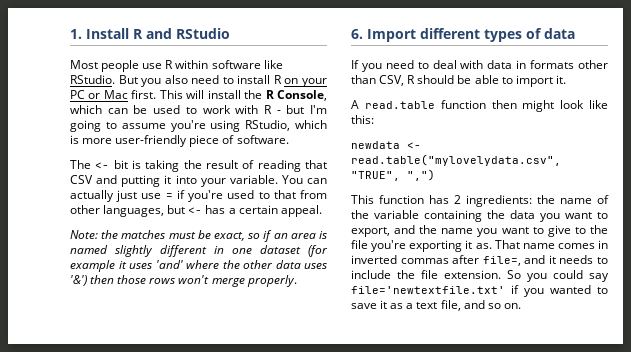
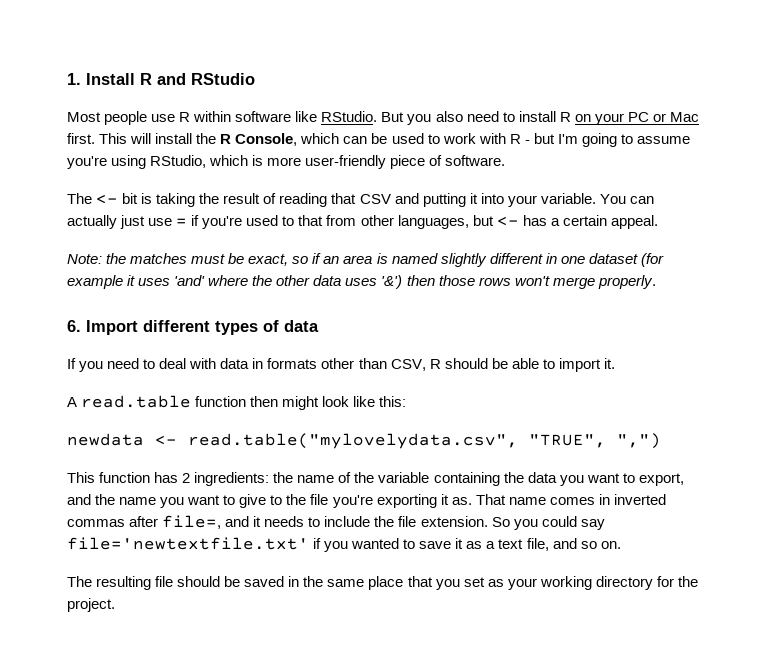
(521, 306) none -> [67,576,698,590] [67,598,115,612] // The resulting file should be saved in the same place that you set as your working directory for the project.

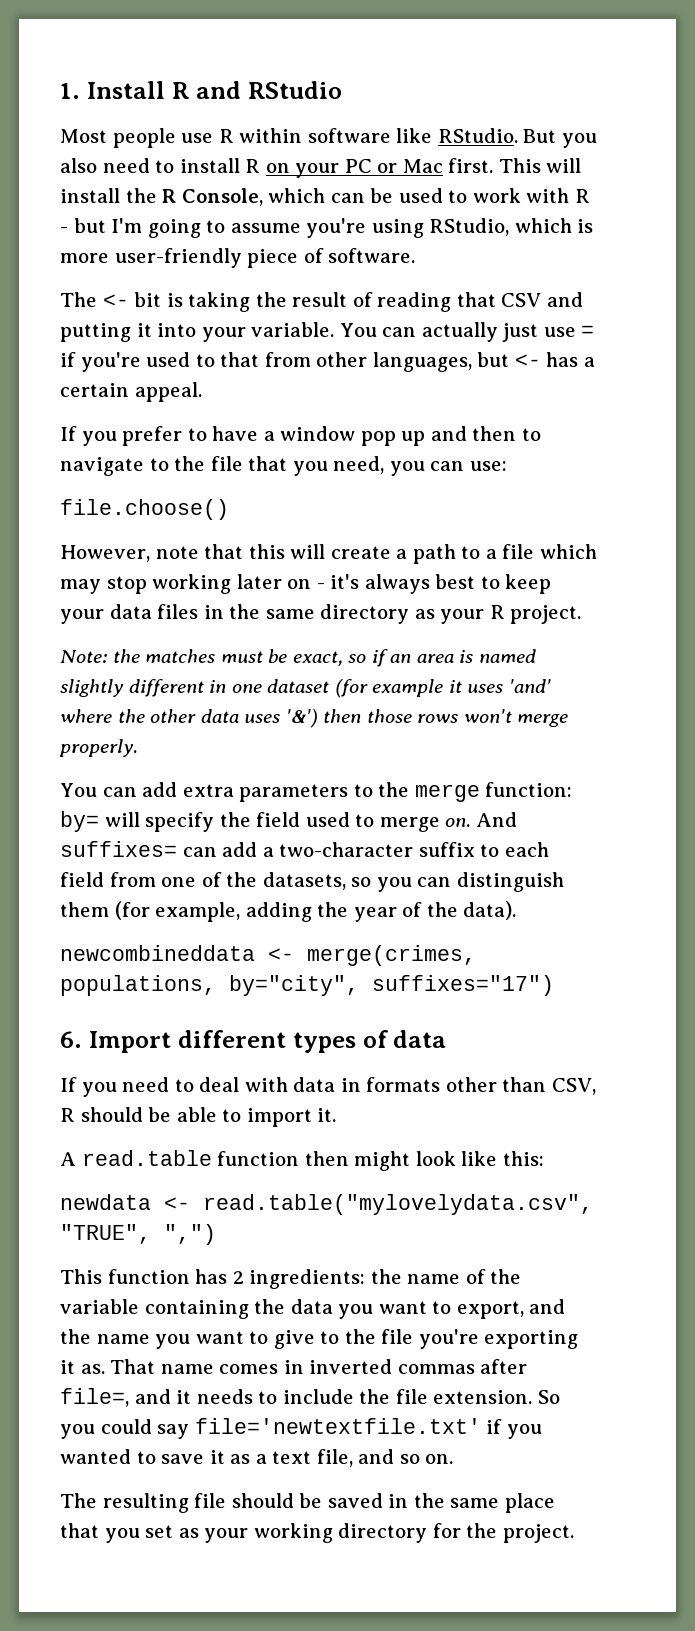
(658, 222) none -> [60,426,541,446] [60,456,507,476] [60,499,229,520] [60,544,597,564] [60,574,552,594] [60,604,582,624] // If you prefer to have a window pop up and then to navigate to the file that you need, you can use: // file.choose() // However, note that this will create a path to a file which may stop working later on - it's always best to keep your data files in the same directory as your R project.
(656, 282) none -> [60,782,573,802] [60,811,517,832] [60,841,549,857] [60,872,564,892] [60,901,517,922] [60,945,476,966] [60,975,554,996] // You can add extra parameters to the merge function: by= will specify the field used to merge on. And suffixes= can add a two-character suffix to each field from one of the datasets, so you can distinguish them (for example, adding the year of the data). // newcombineddata <- merge(crimes, populations, by="city", suffixes="17")

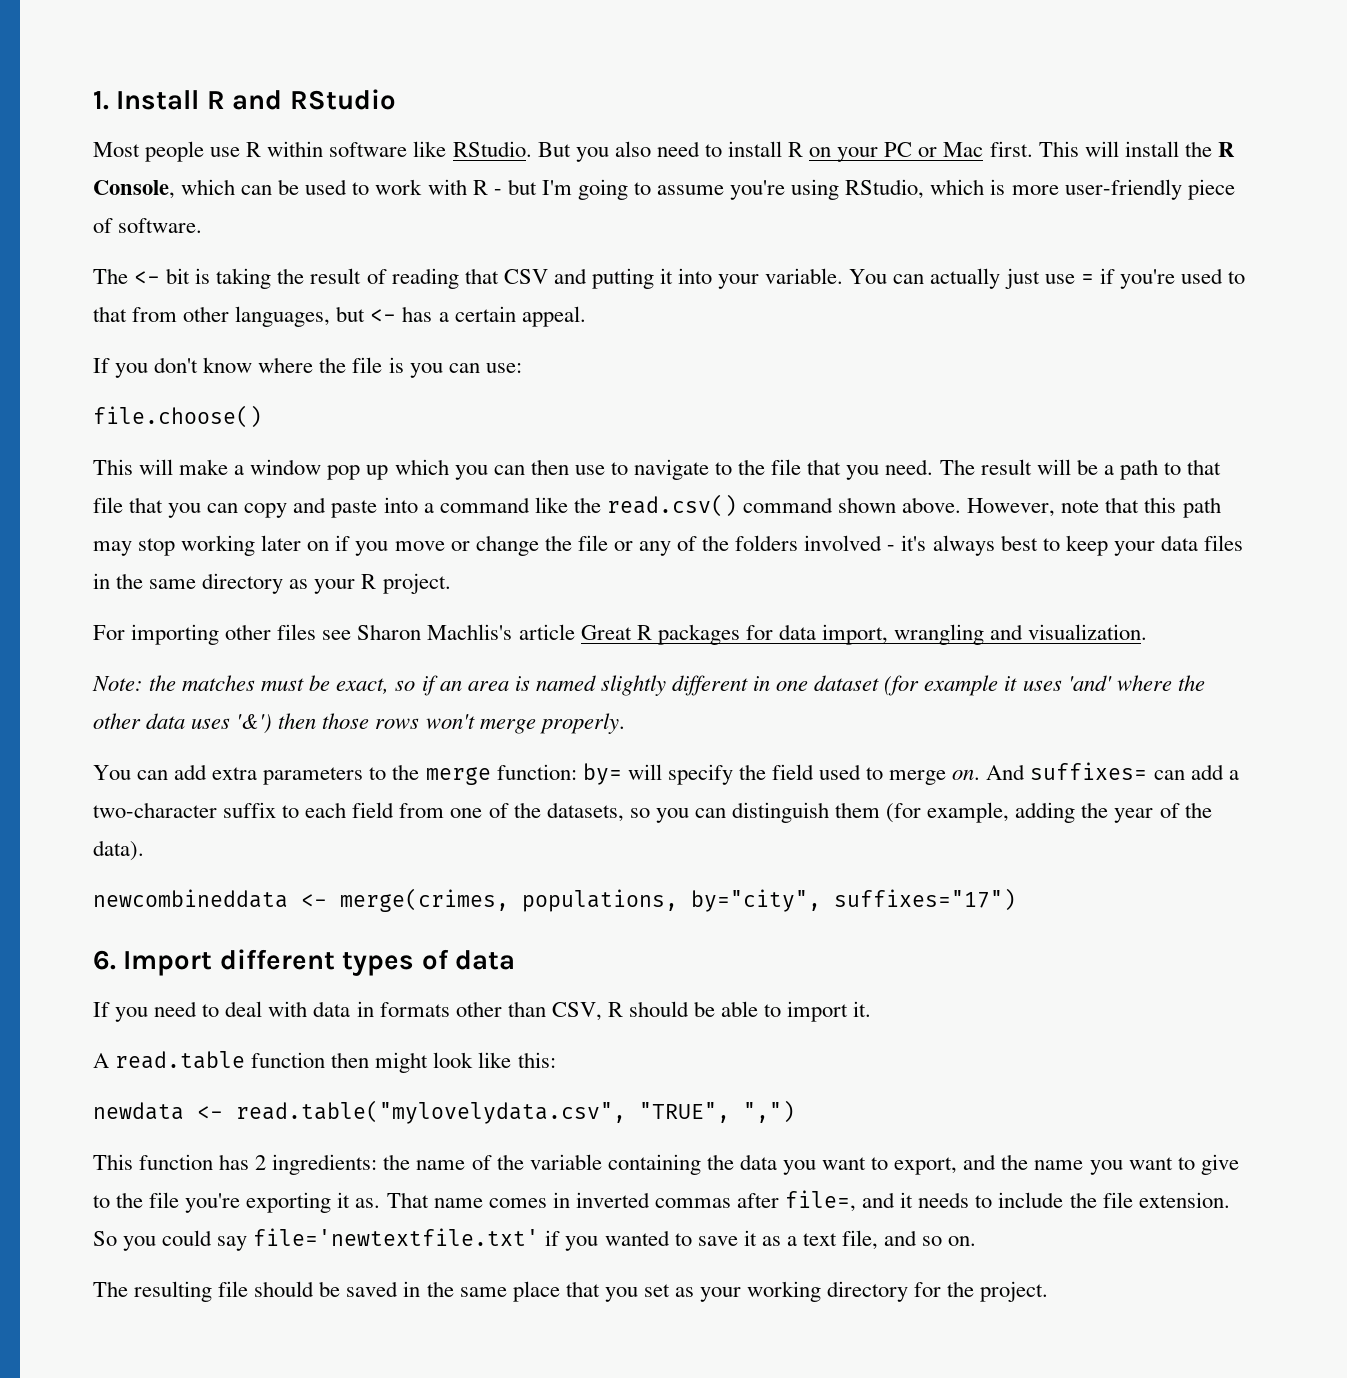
[122,426,517,446] prefer to have a window pop up and then -> [154,357,522,378] [93,405,262,428] [93,459,605,480] don't know where the file is you can use: // file.choose() // This will make a window pop up which you can then use
[333,456,507,476] [60,499,229,520] [60,544,597,564] need, you can use: // file.choose() // However, note that this will create a path to a file which -> [885,459,1222,480] [93,494,1221,518] need. The result will be a path to that file that you can copy and paste into a command like the read.csv() command shown above. However, note that this path
(312, 584) none -> [335,535,883,556] if you move or change the file or any of the folders involved
(582, 614) none -> [93,624,1148,645] // For importing other files see Sharon Machlis's article Great R packages for data import, wrangling and visualization.

